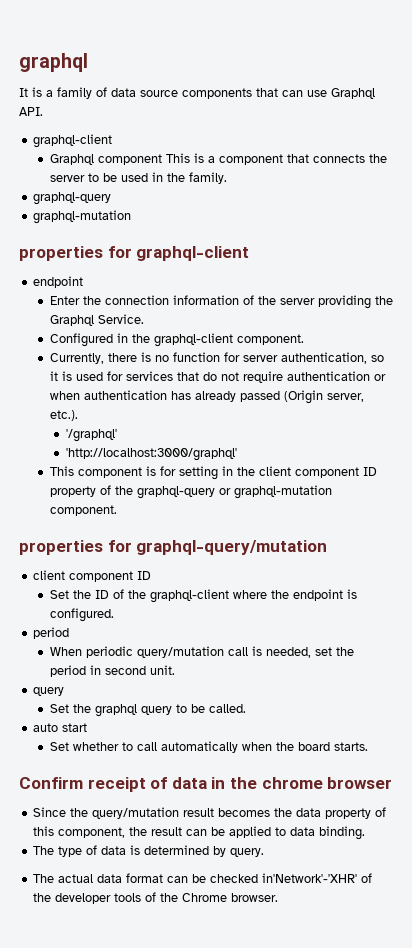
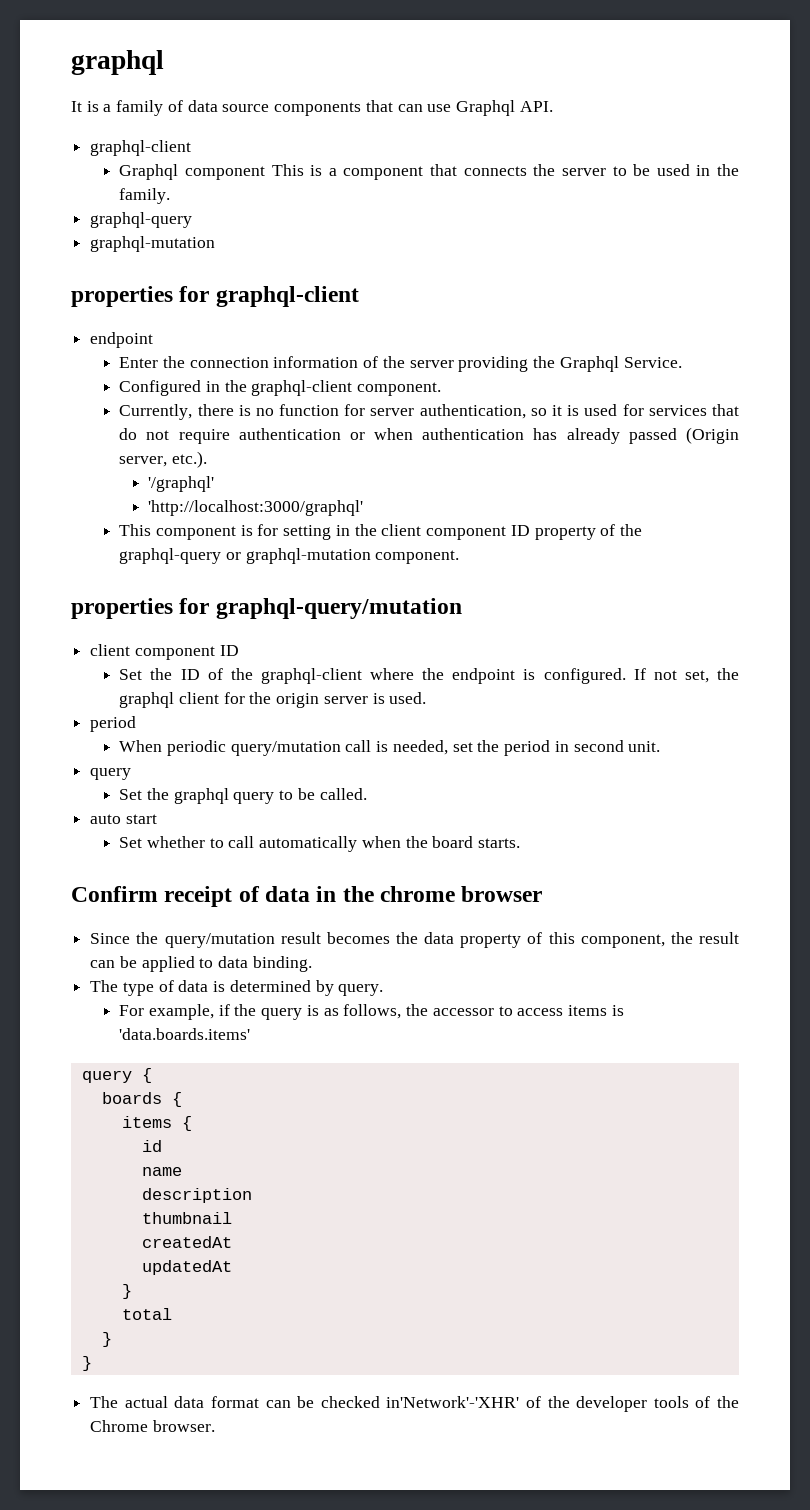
(114, 615) none -> [633,668,740,683] [119,692,427,708] If not set, the graphql client for the origin server is used.
(265, 852) none -> [119,1004,624,1020] [119,1028,251,1040] [81,1068,152,1083] [101,1092,182,1107] [121,1116,192,1131] [141,1140,162,1152] [141,1167,182,1176] [141,1188,252,1203] [141,1212,232,1224] [141,1236,232,1248] [141,1260,232,1275] [121,1284,132,1299] [121,1308,172,1320] [101,1332,112,1347] [81,1356,92,1371] // For example, if the query is as follows, the accessor to access items is 'data.boards.items' // query { // boards { // items { // id // name // description // thumbnail // createdAt // updatedAt // } // total // } // }

